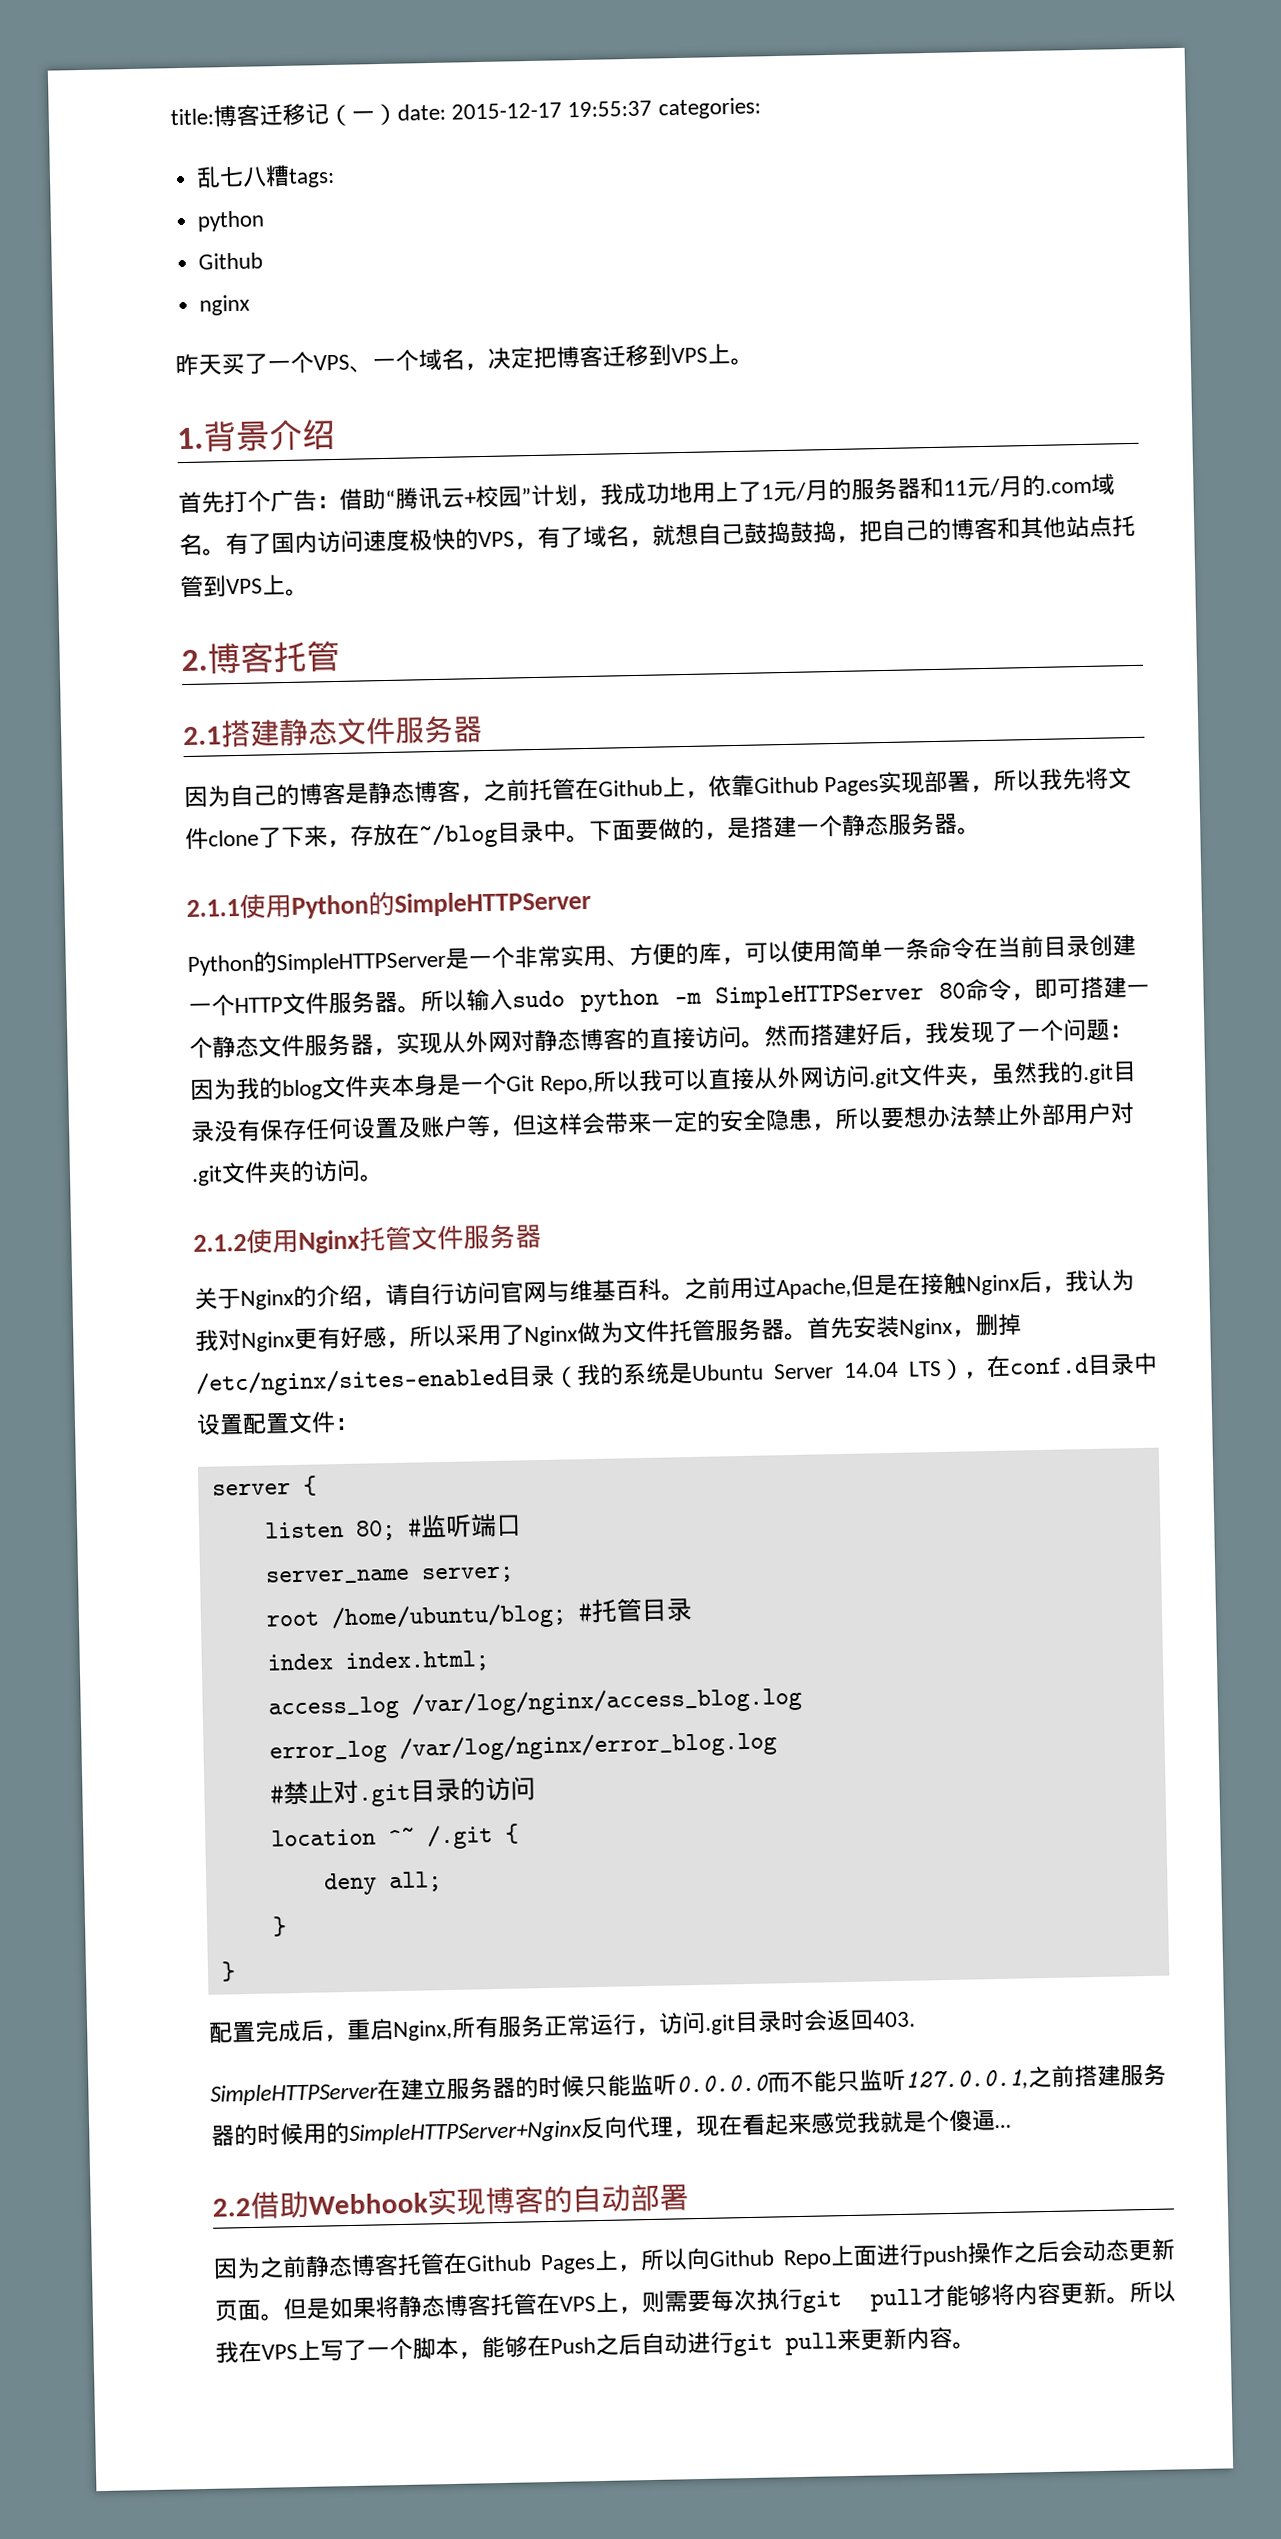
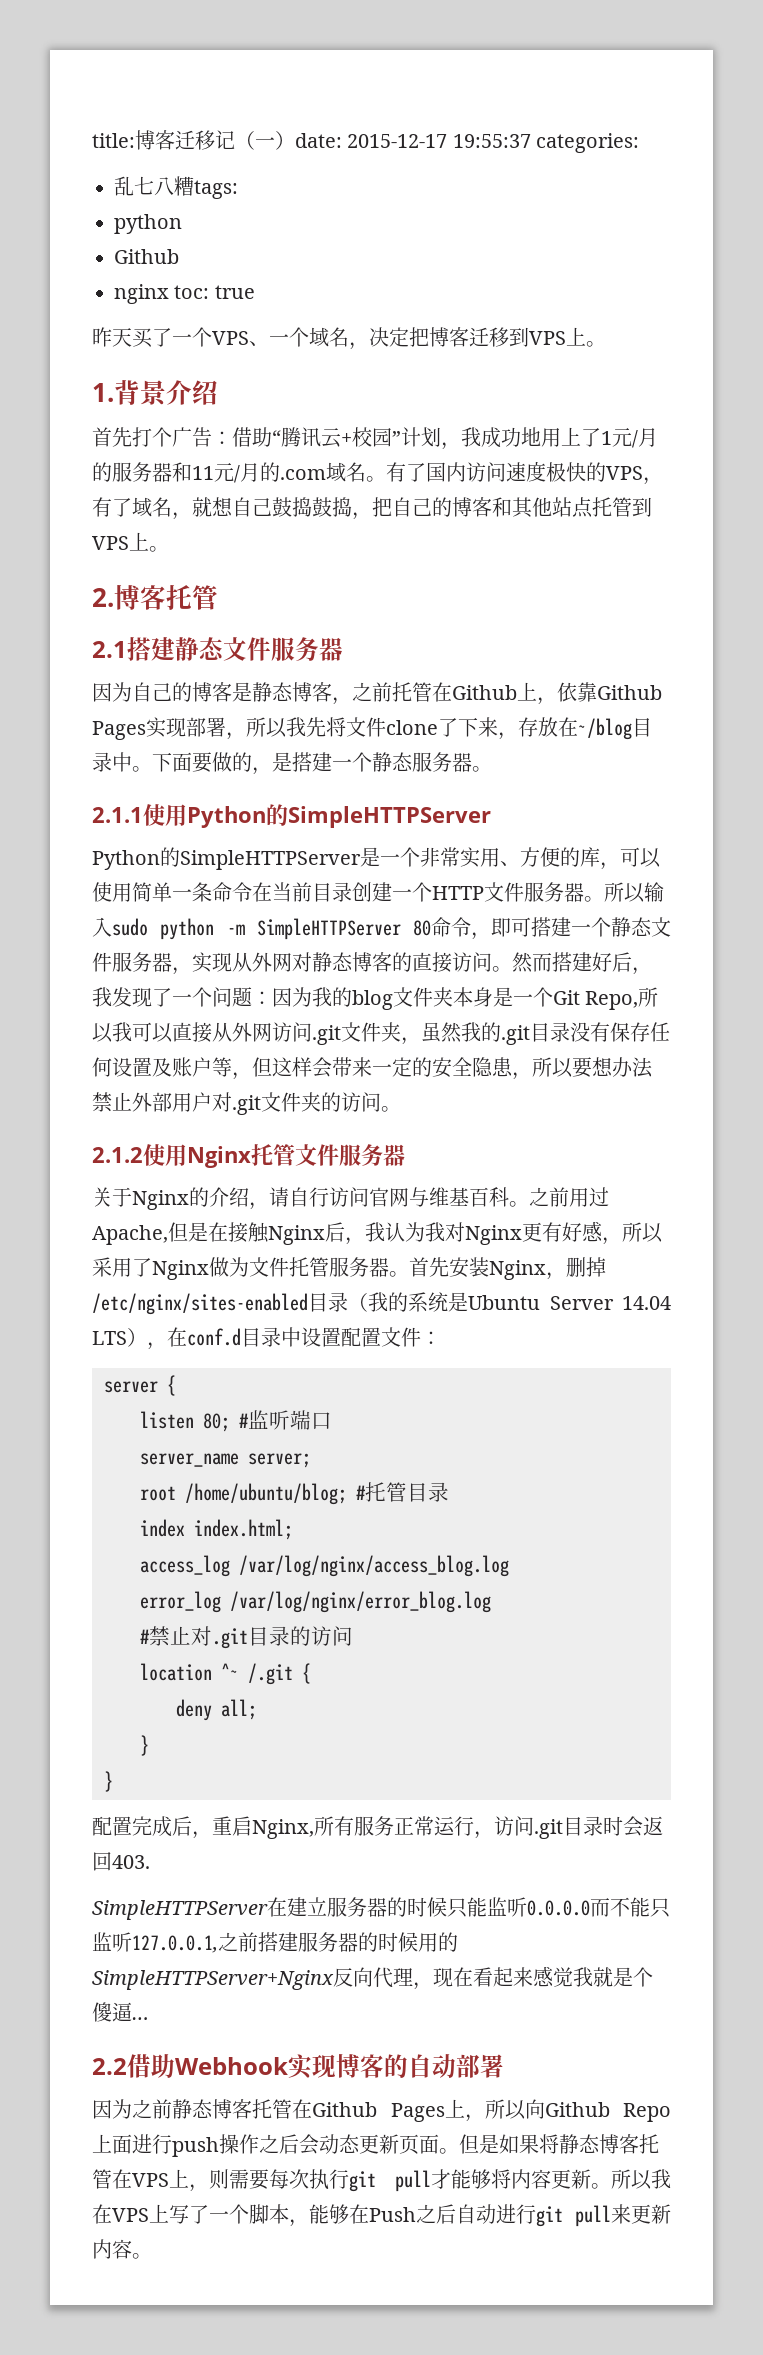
(251, 305) none -> [174,285,255,299] toc: true

